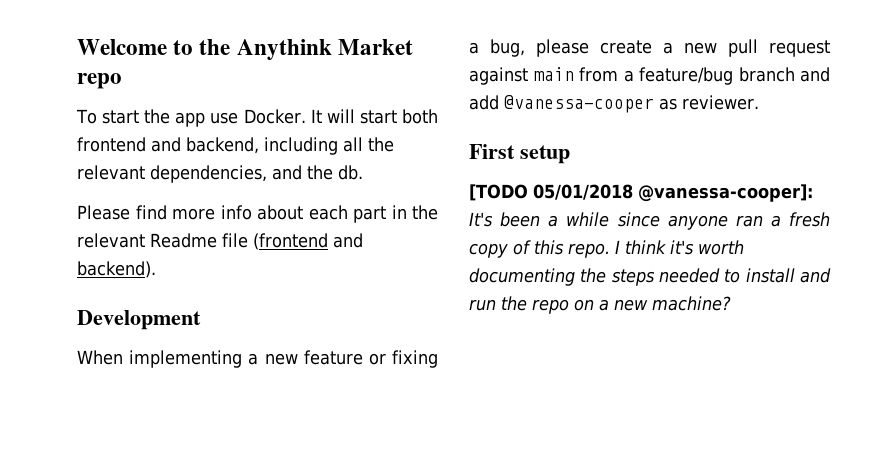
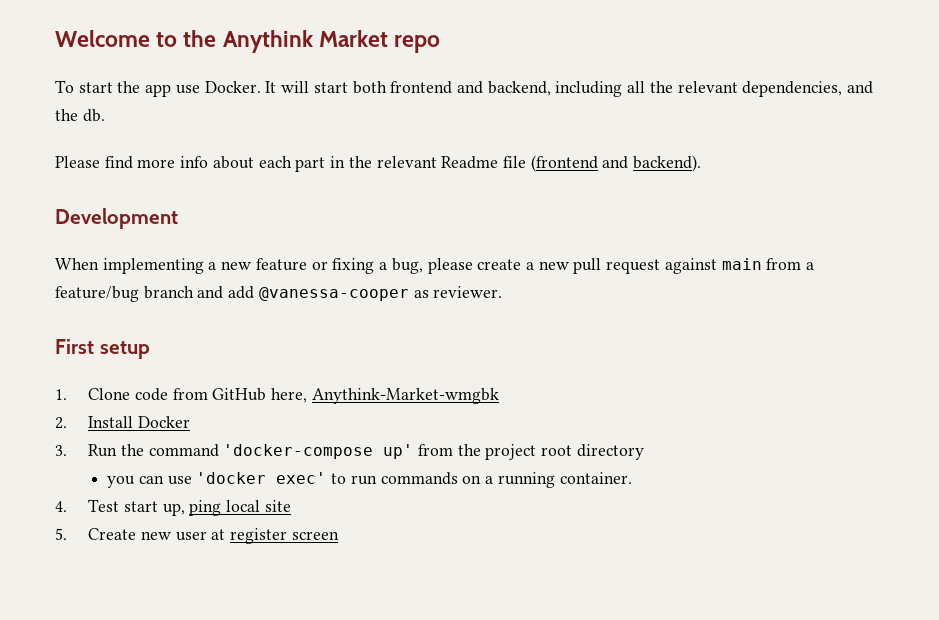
[469,184,813,202] [469,212,830,230] [469,240,744,258] [469,268,831,286] [469,296,731,314] [TODO 05/01/2018 @vanessa-cooper]: It's been a while since anyone ran a fresh copy of this repo. I think it's worth documenting the steps needed to install and run the repo on a new machine? -> [55,388,499,404] [55,416,190,429] [55,444,644,460] [107,472,632,488] [55,499,291,516] [55,528,339,544] 1. Clone code from GitHub here, Anythink-Market-wmgbk // 2. Install Docker // 3. Run the command 'docker-compose up' from the project root directory // you can use 'docker exec' to run commands on a running container. // 4. Test start up, ping local site // 5. Create new user at register screen

